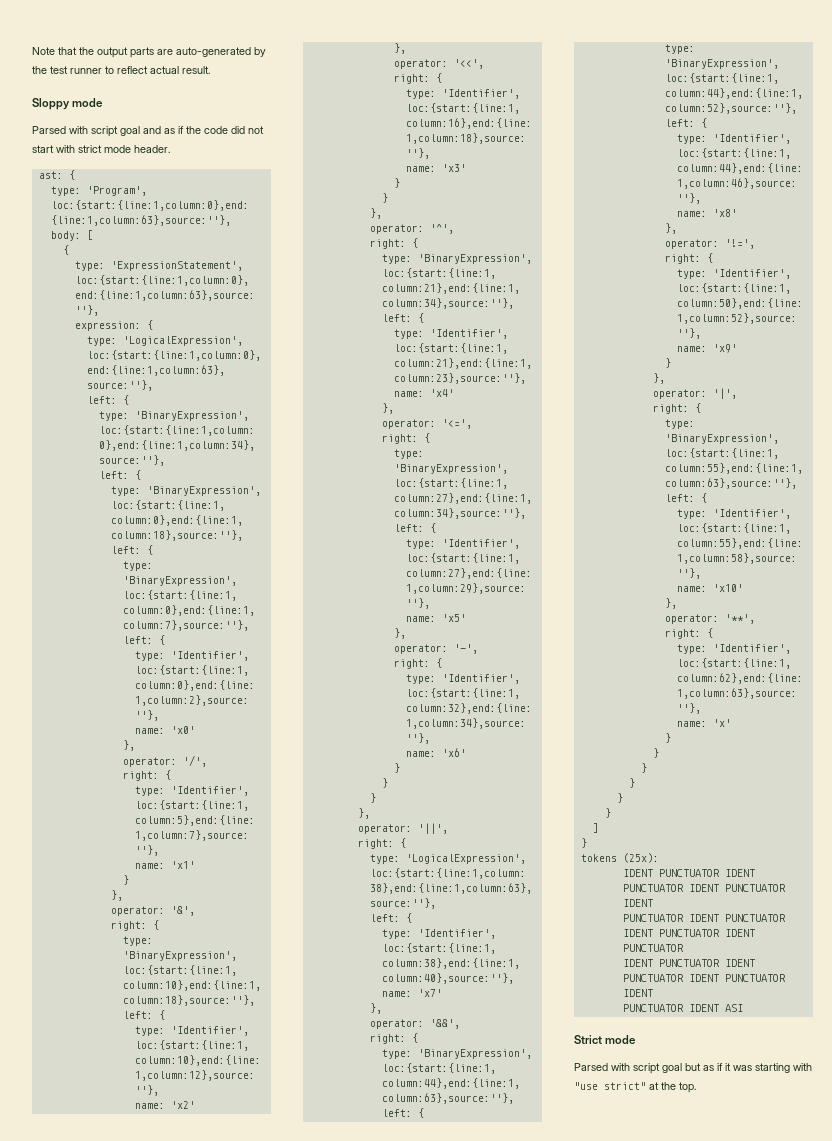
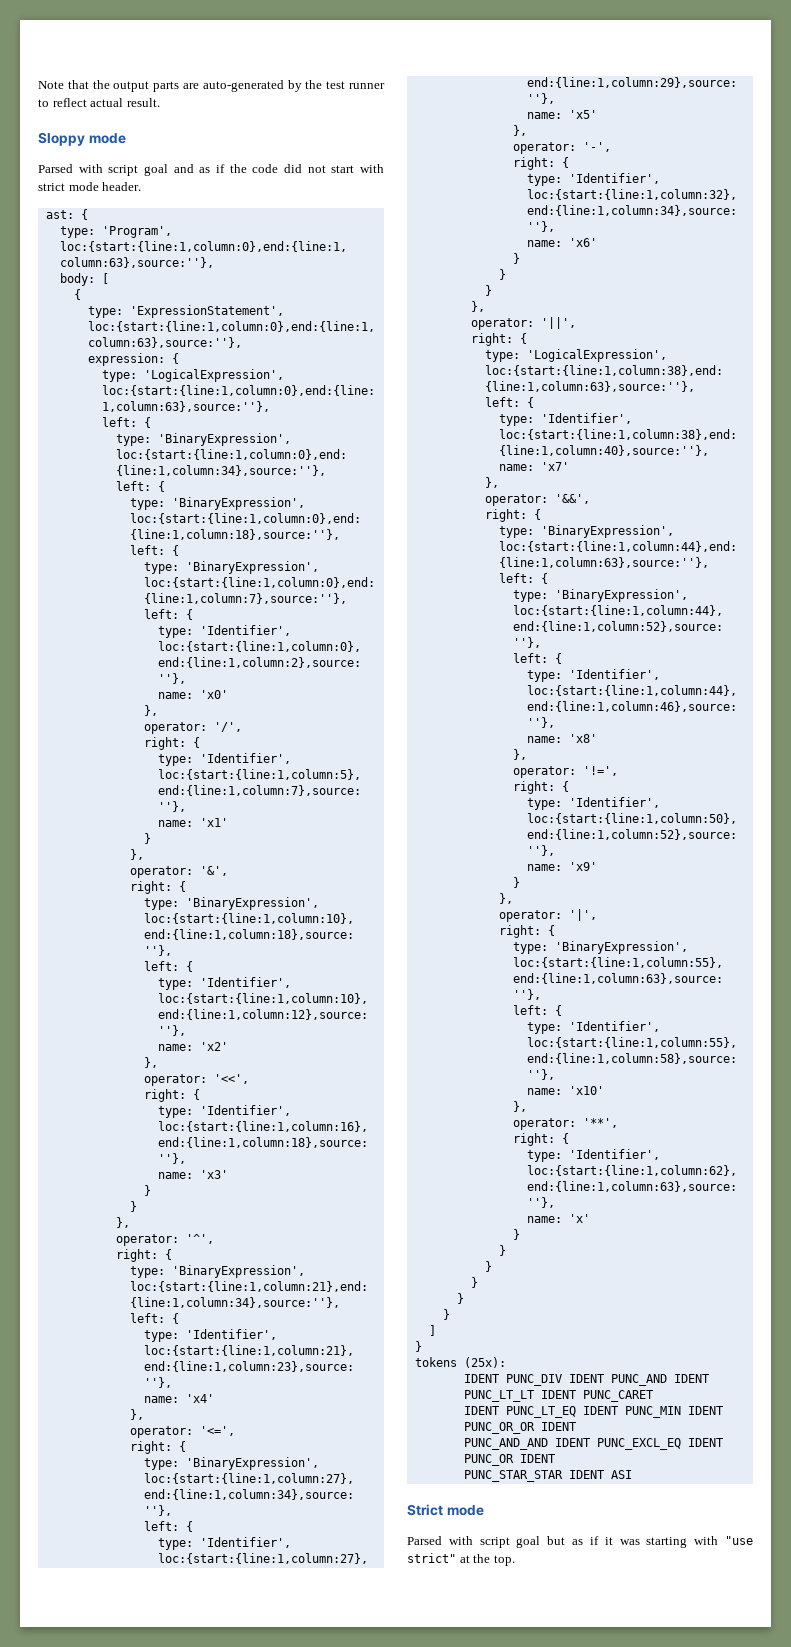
[658,869,755,877] [622,884,786,892] [622,899,653,907] [622,914,786,922] [622,929,755,937] [622,944,684,952] [622,959,755,967] [622,974,786,982] [622,989,653,997] [622,1004,684,1012] PUNCTUATOR IDENT PUNCTUATOR IDENT PUNCTUATOR IDENT // PUNCTUATOR IDENT PUNCTUATOR IDENT PUNCTUATOR IDENT PUNCTUATOR // IDENT PUNCTUATOR IDENT PUNCTUATOR IDENT PUNCTUATOR IDENT // PUNCTUATOR -> [505,1374,709,1386] [463,1390,653,1402] [463,1406,723,1418] [463,1422,576,1434] [463,1438,723,1450] [463,1454,555,1466] [463,1470,563,1482] PUNC_DIV IDENT PUNC_AND IDENT PUNC_LT_LT IDENT PUNC_CARET // IDENT PUNC_LT_EQ IDENT PUNC_MIN IDENT PUNC_OR_OR IDENT // PUNC_AND_AND IDENT PUNC_EXCL_EQ IDENT PUNC_OR IDENT // PUNC_STAR_STAR

